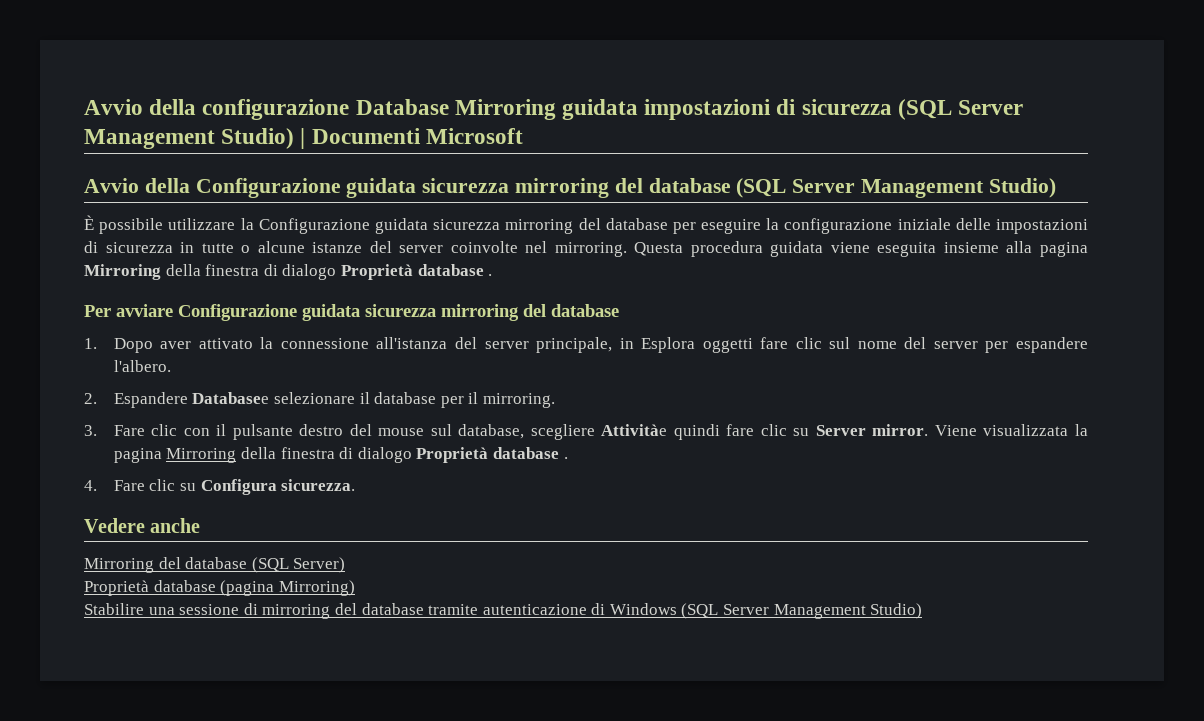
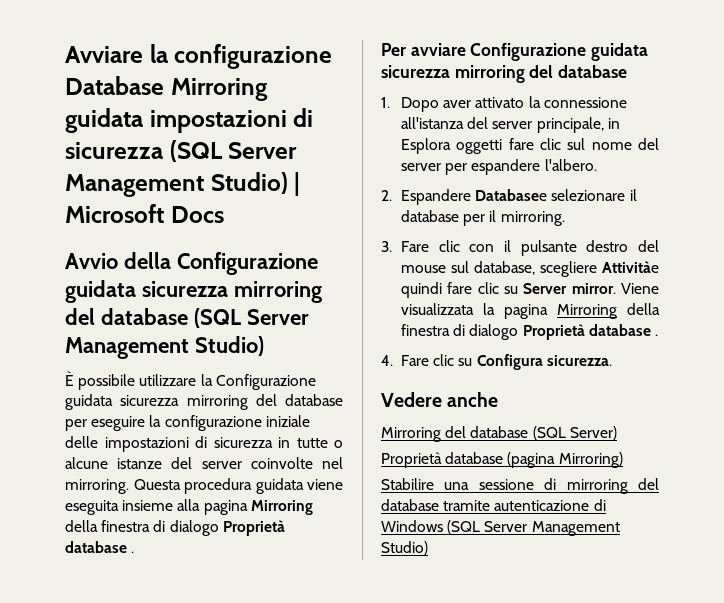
[84,99,197,115] Avvio della -> [65,44,168,63] Avviare la
[311,128,421,144] Documenti -> (301, 184) none
(523, 136) none -> [170,206,224,223] Docs

